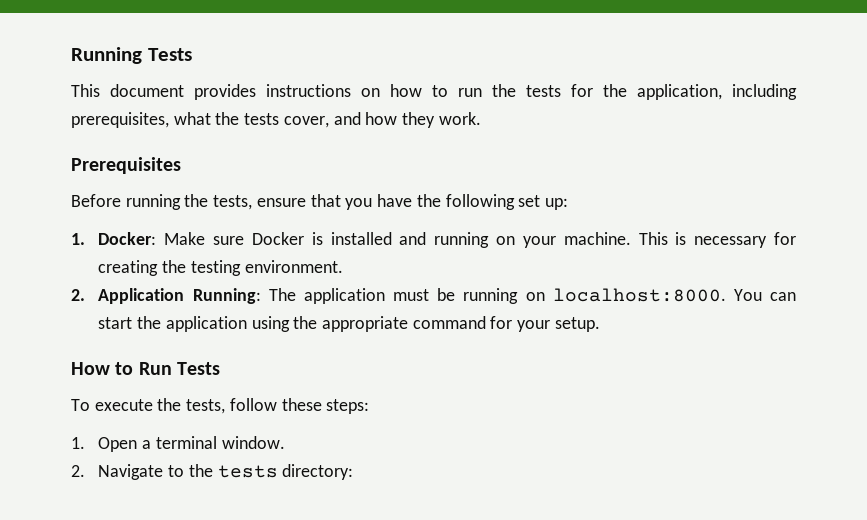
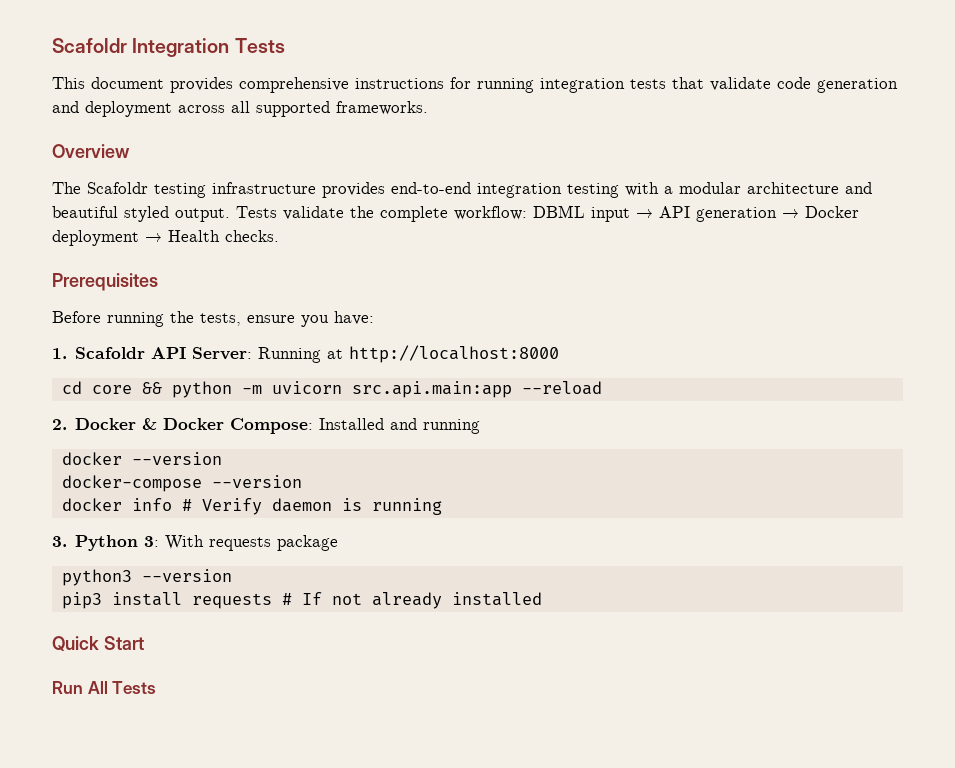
[71,47,142,64] Running -> [52,38,230,57] Scafoldr Integration
[266,84,797,100] [71,112,481,128] instructions on how to run the tests for the application, including prerequisites, what the tests cover, and how they work. -> [239,77,898,93] [52,101,428,117] [52,144,130,158] [52,182,872,198] [52,205,859,222] [52,230,279,246] comprehensive instructions for running integration tests that validate code generation and deployment across all supported frameworks. // Overview // The Scafoldr testing infrastructure provides end-to-end integration testing with a modular architecture and beautiful styled output. Tests validate the complete workflow: DBML input → API generation → Docker deployment → Health checks.
[310,194,568,210] [71,232,797,248] [98,260,343,276] [71,288,796,304] [98,316,600,332] [71,362,220,375] [71,398,370,414] [71,436,285,452] [71,464,354,480] that you have the following set up: // 1. Docker: Make sure Docker is installed and running on your machine. This is necessary for creating the testing environment. // 2. Application Running: The application must be running on localhost:8000. You can start the application using the appropriate command for your setup. // How to Run Tests // To execute the tests, follow these steps: // 1. Open a terminal window. // 2. Navigate to the tests directory: -> [301,311,374,327] [52,345,560,363] [61,381,602,398] [52,418,481,434] [61,452,222,465] [61,475,302,492] [61,498,442,515] [52,535,339,551] [61,569,232,586] [61,592,542,609] [52,636,144,651] [52,681,157,694] you have: // 1. Scafoldr API Server: Running at http://localhost:8000 // cd core && python -m uvicorn src.api.main:app --reload // 2. Docker & Docker Compose: Installed and running // docker --version // docker-compose --version // docker info # Verify daemon is running // 3. Python 3: With requests package // python3 --version // pip3 install requests # If not already installed // Quick Start // Run All Tests

